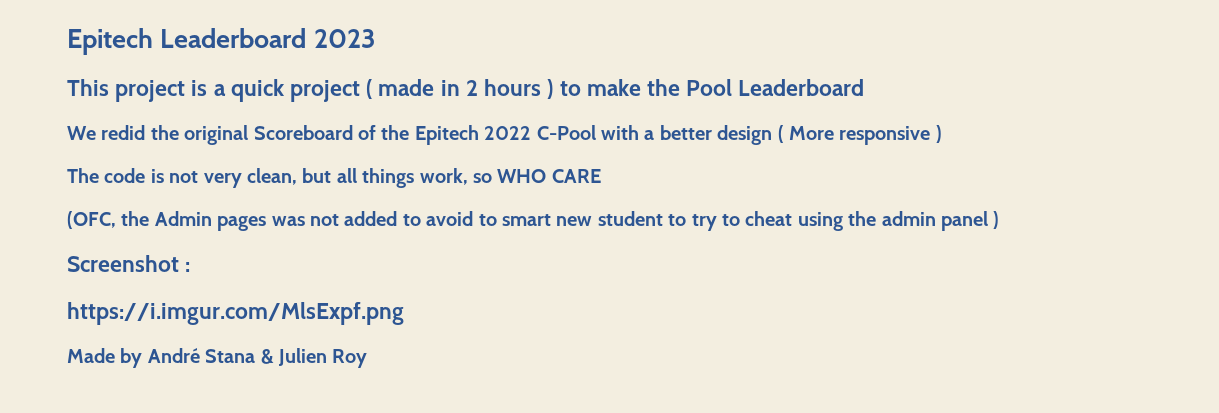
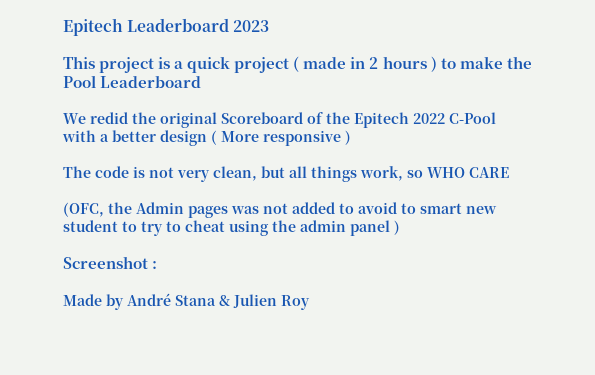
[67,302,404,325] // https://i.imgur.com/MlsExpf.png -> (158, 265) none

